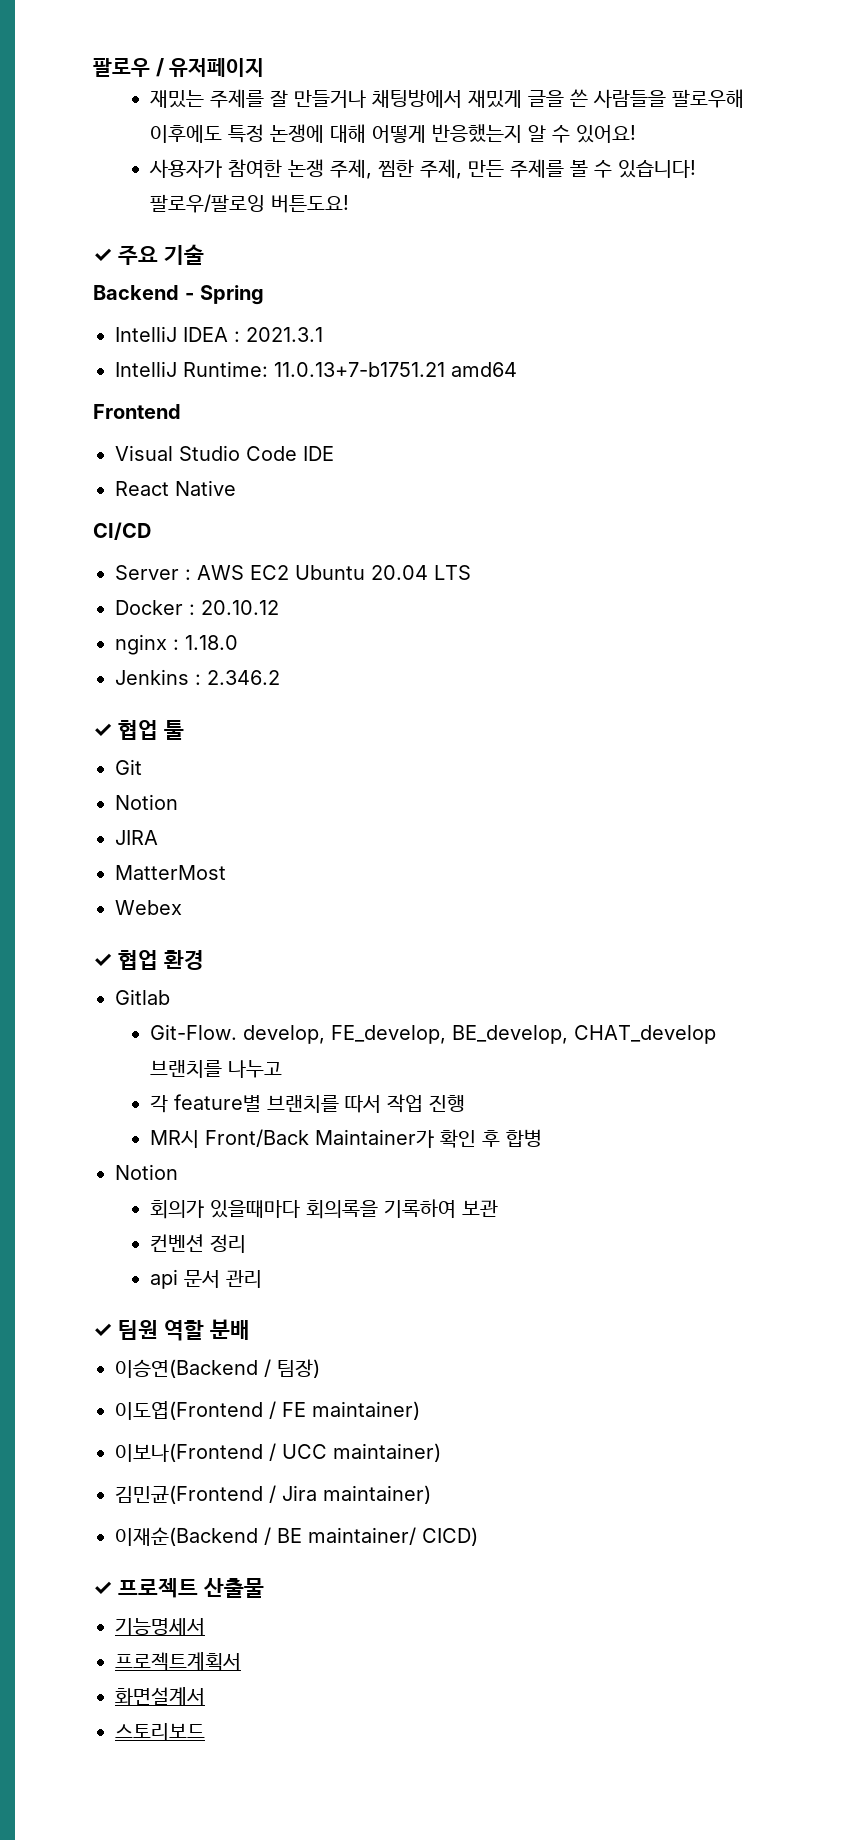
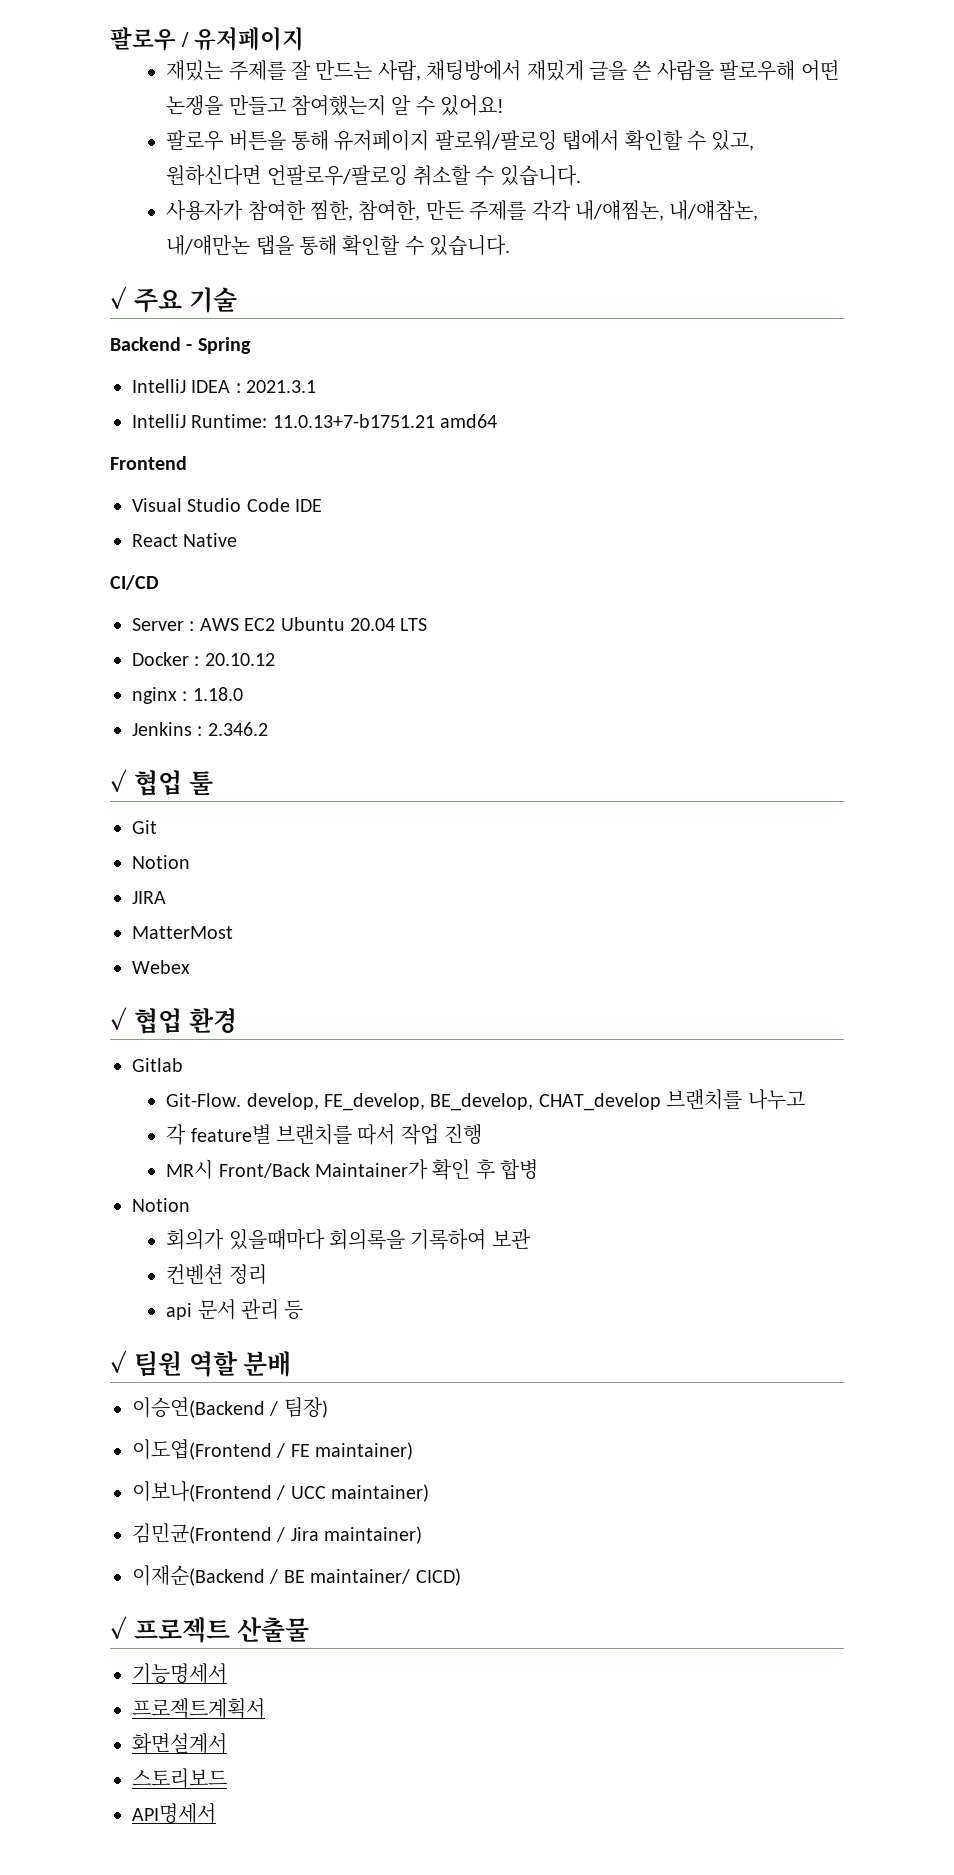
[294,90,367,108] 만들거나 -> [315,60,421,81] 만드는 사람,
[593,89,745,108] [150,124,637,143] [149,159,697,179] [150,194,350,213] 사람들을 팔로우해 이후에도 특정 논쟁에 대해 어떻게 반응했는지 알 수 있어요! // 사용자가 참여한 논쟁 주제, 찜한 주제, 만든 주제를 볼 수 있습니다! 팔로우/팔로잉 버튼도요! -> [656,60,839,81] [166,95,505,116] [166,130,755,151] [166,165,581,186] [166,200,759,221] [166,235,511,256] 사람을 팔로우해 어떤 논쟁을 만들고 참여했는지 알 수 있어요! // 팔로우 버튼을 통해 유저페이지 팔로워/팔로잉 탭에서 확인할 수 있고, 원하신다면 언팔로우/팔로잉 취소할 수 있습니다. // 사용자가 참여한 찜한, 참여한, 만든 주제를 각각 내/얘찜논, 내/얘참논, 내/얘만논 탭을 통해 확인할 수 있습니다.
(263, 1279) none -> [284,1300,304,1320] 등
(205, 1732) none -> [132,1803,216,1824] // API명세서

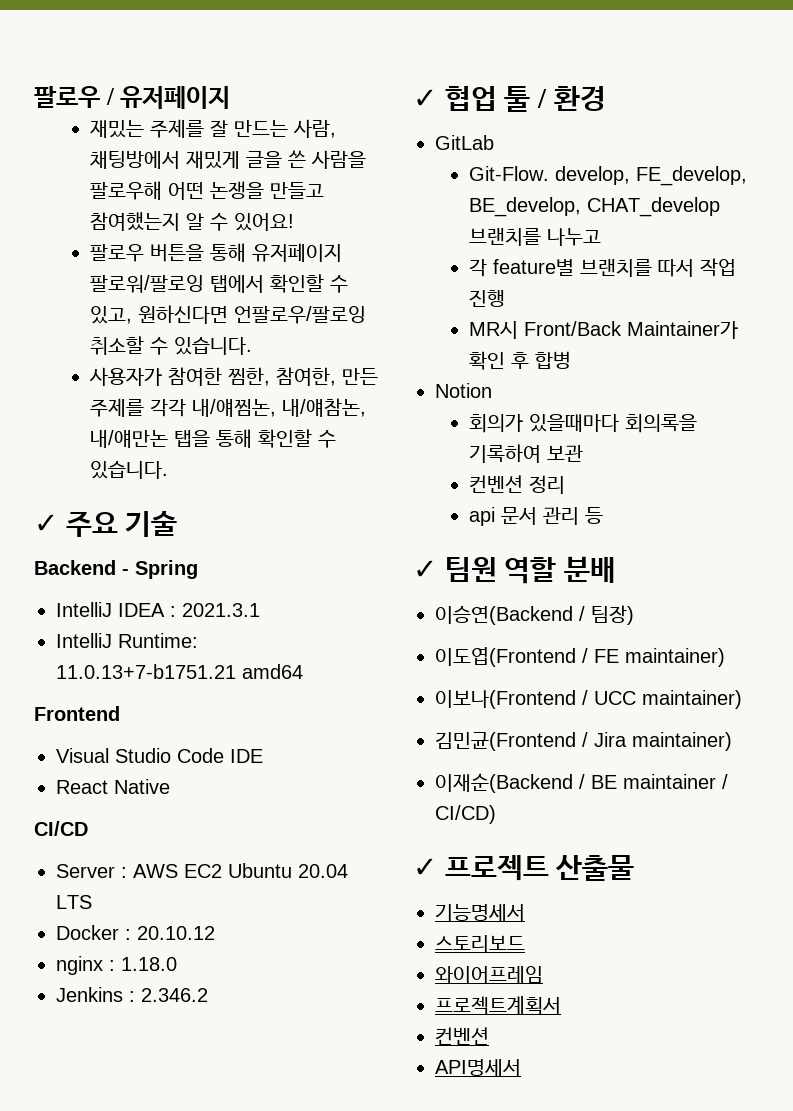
[132,820,157,834] [132,855,190,869] [132,891,166,904] [132,926,233,939] [132,960,190,974] [110,1007,182,1034] // Git // Notion // JIRA // MatterMost // Webex // ✓ 협업 -> [537,89,548,108] /
[132,1058,183,1072] Gitlab -> [435,135,494,150] GitLab
[310,1568,461,1586] maintainer/ CICD) -> [623,774,728,789] [435,805,496,824] maintainer / CI/CD)
(227, 1673) none -> [435,935,525,953] [435,966,543,984] // 스토리보드 // 와이어프레임
[132,1733,227,1754] [132,1768,227,1789] 화면설계서 // 스토리보드 -> [435,1027,489,1045] 컨벤션

